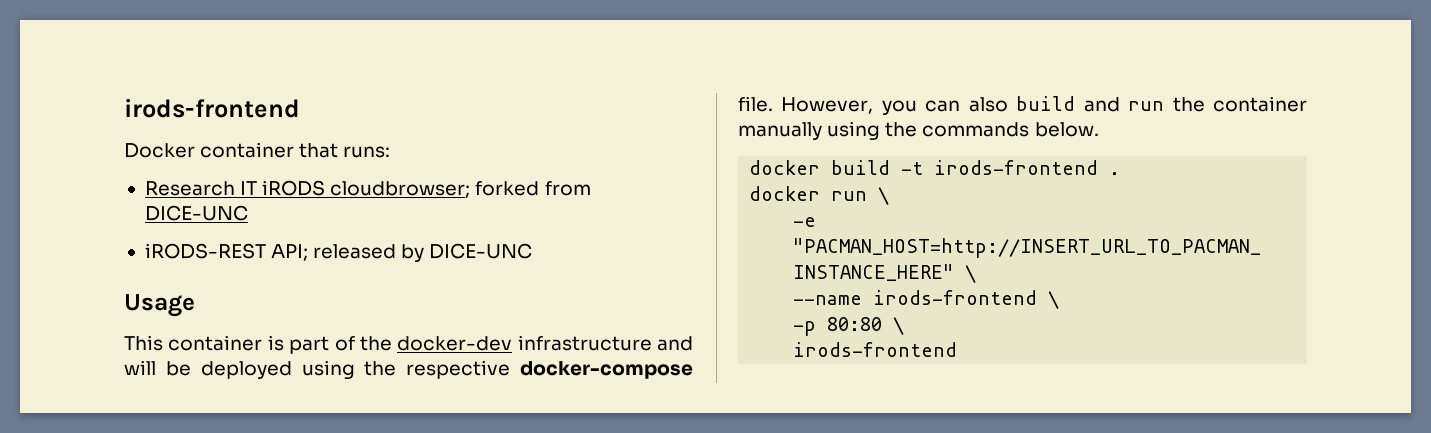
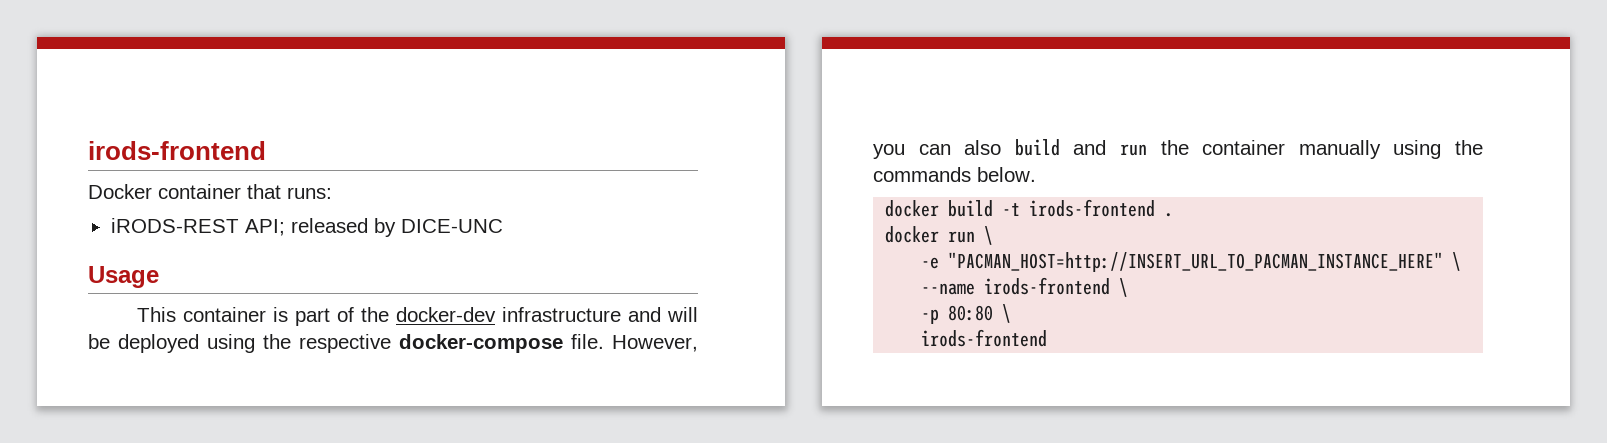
[144,180,591,198] [144,205,248,221] // Research IT iRODS cloudbrowser; forked from DICE-UNC -> (332, 193) none

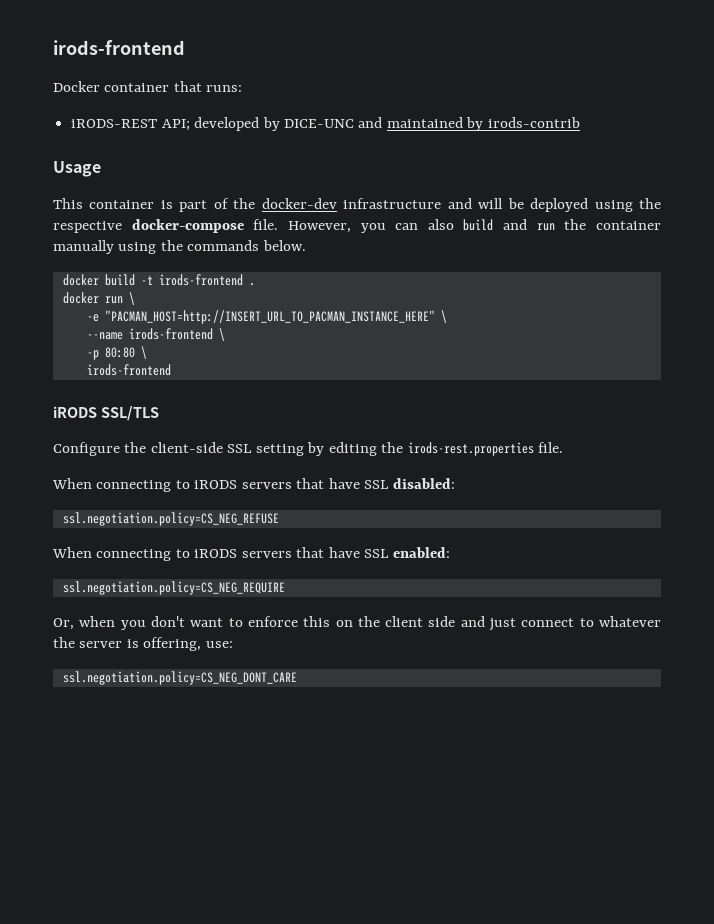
[290,218,368,233] released -> [194,117,260,131] developed
(503, 226) none -> [358,117,580,131] and maintained by irods-contrib
(1048, 338) none -> [53,406,159,421] [53,442,564,456] [52,478,455,492] [62,512,279,526] [52,547,450,561] [62,581,285,595] [53,616,661,631] [53,637,233,651] [62,671,297,685] // iRODS SSL/TLS // Configure the client-side SSL setting by editing the irods-rest.properties file. // When connecting to iRODS servers that have SSL disabled: // ssl.negotiation.policy=CS_NEG_REFUSE // When connecting to iRODS servers that have SSL enabled: // ssl.negotiation.policy=CS_NEG_REQUIRE // Or, when you don't want to enforce this on the client side and just connect to whatever the server is offering, use: // ssl.negotiation.policy=CS_NEG_DONT_CARE

